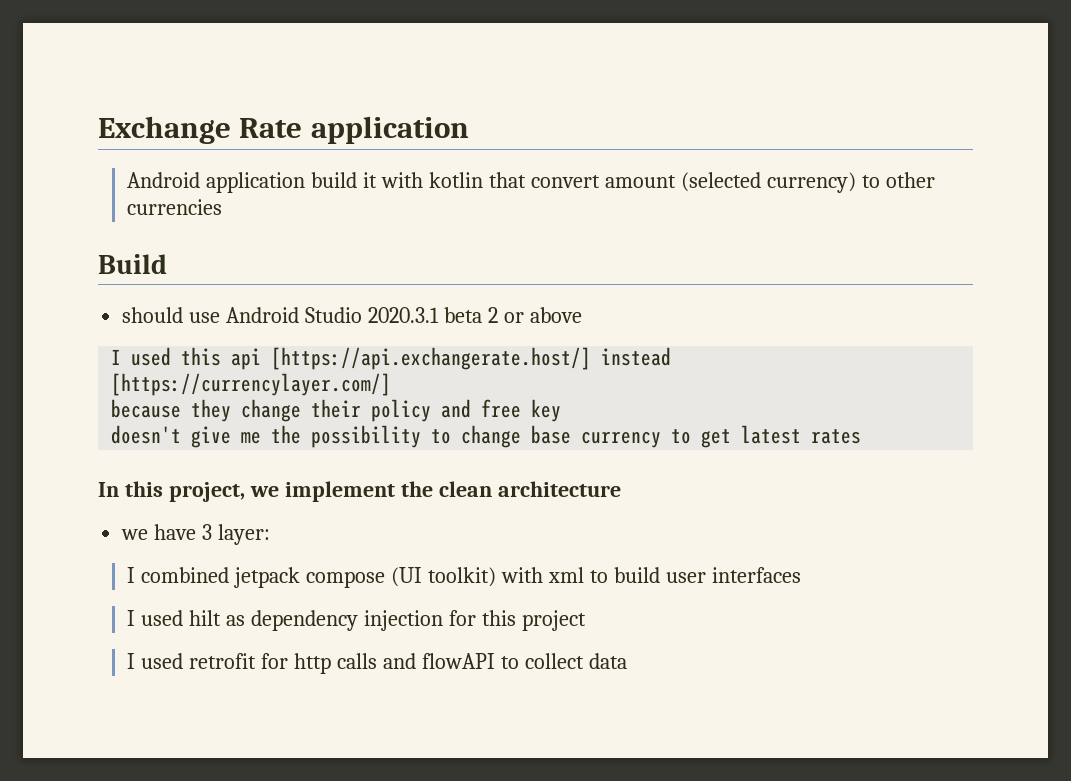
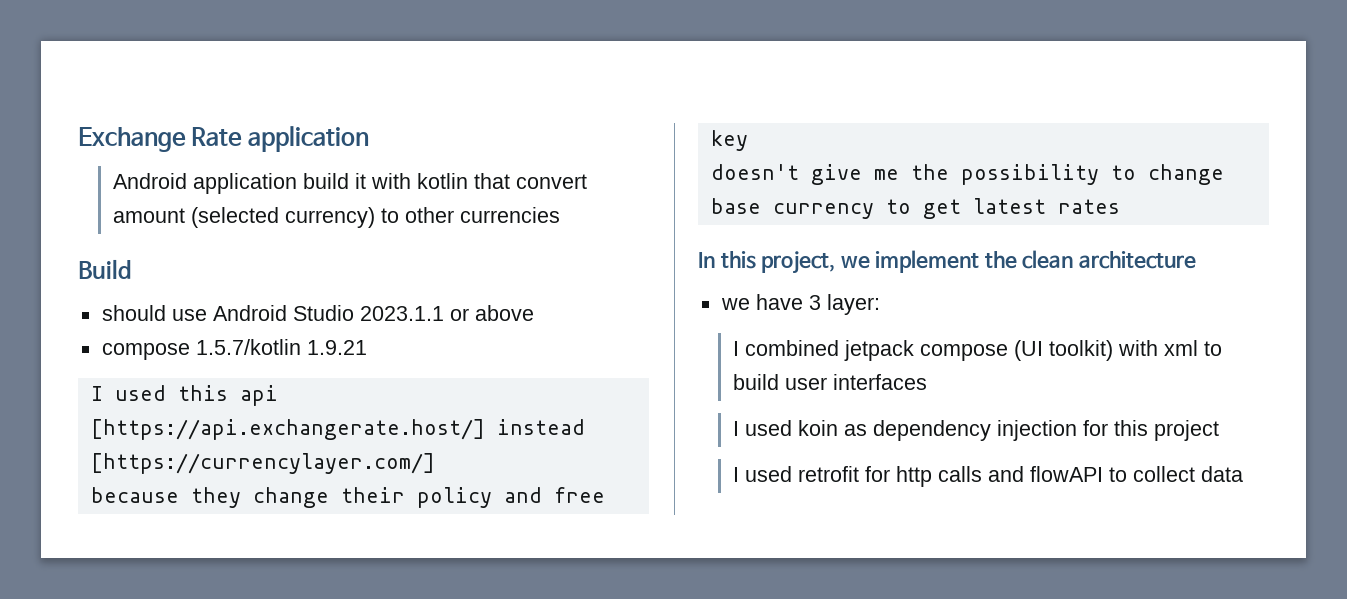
[367,307,498,323] 2020.3.1 beta 2 -> [359,306,444,321] 2023.1.1
(582, 315) none -> [101,339,367,360] // compose 1.5.7/kotlin 1.9.21
[189,610,222,626] hilt -> [798,420,839,436] koin

